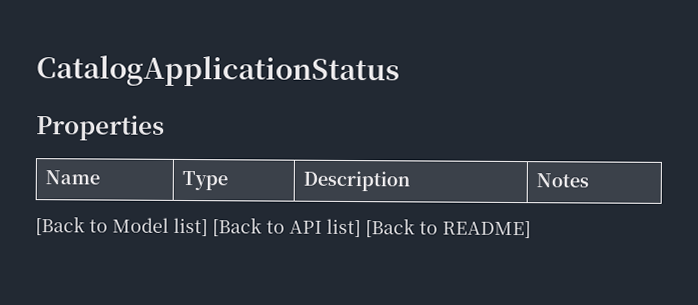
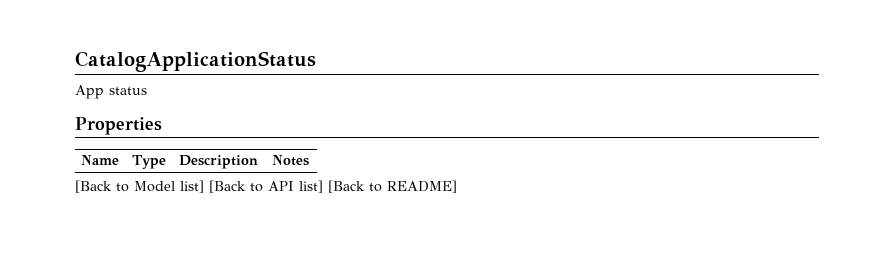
(400, 71) none -> [75,85,147,99] // App status

